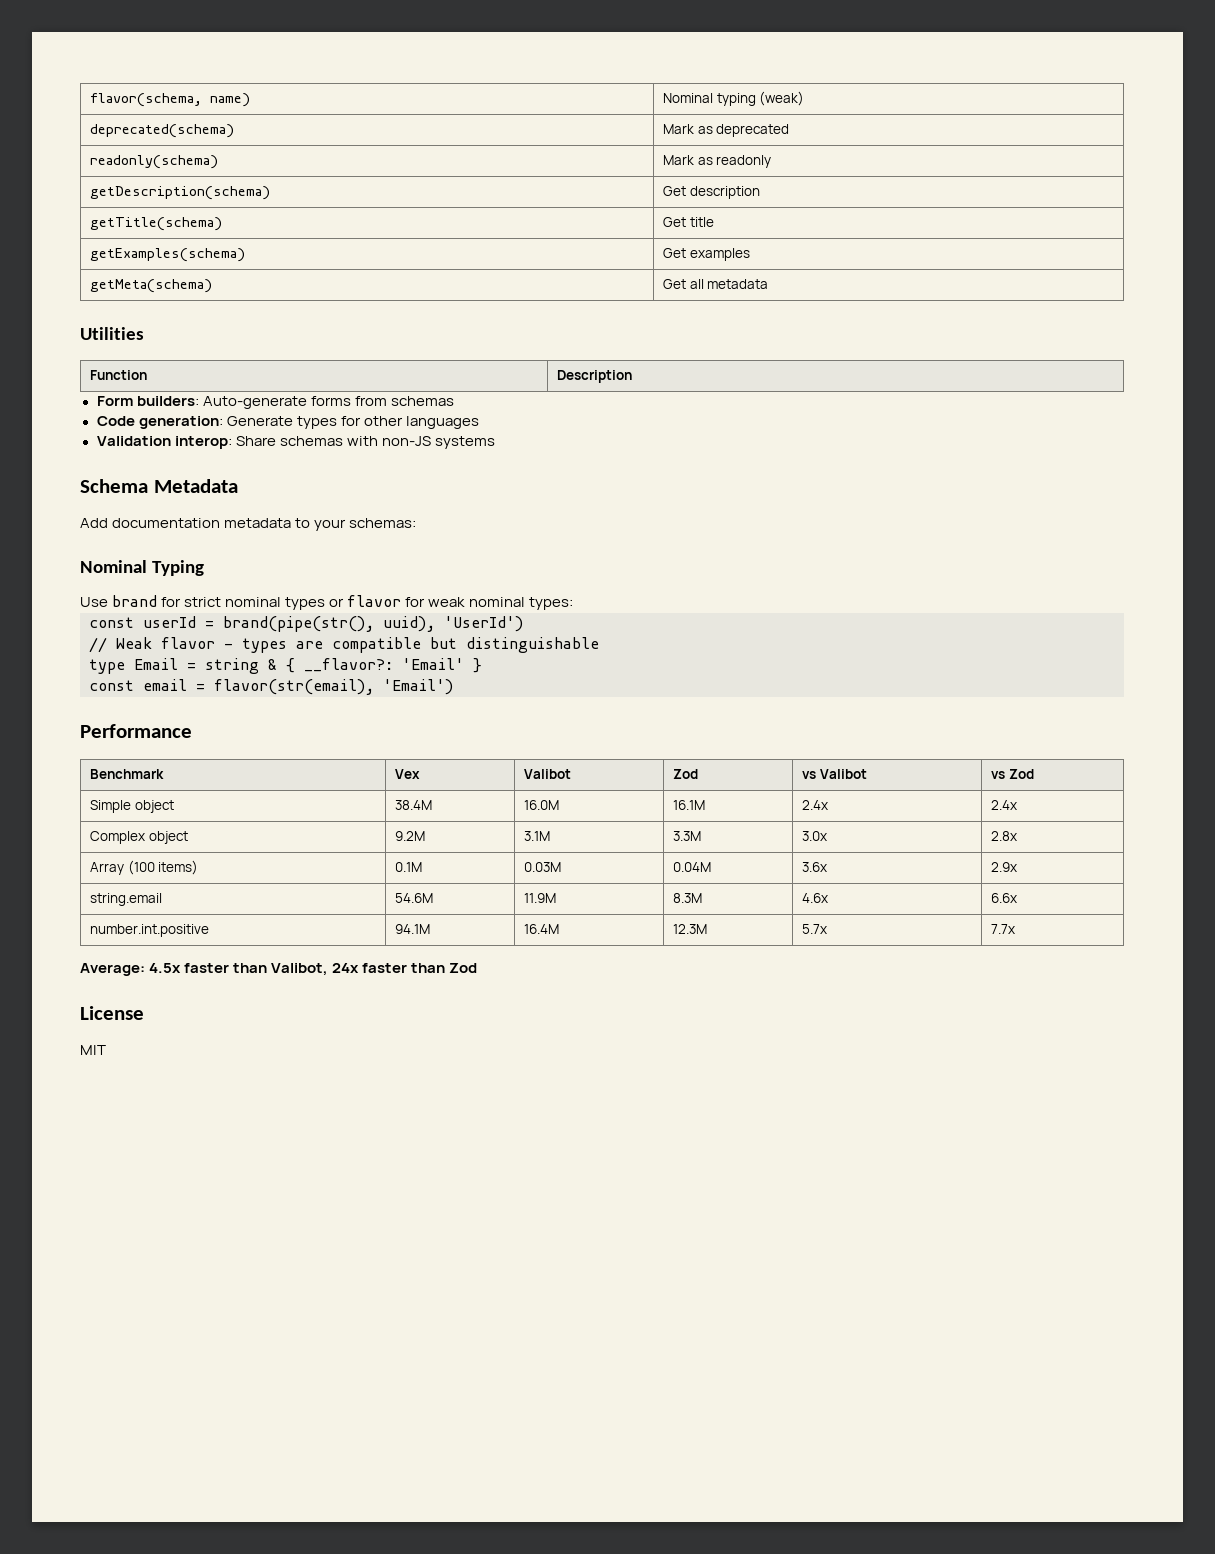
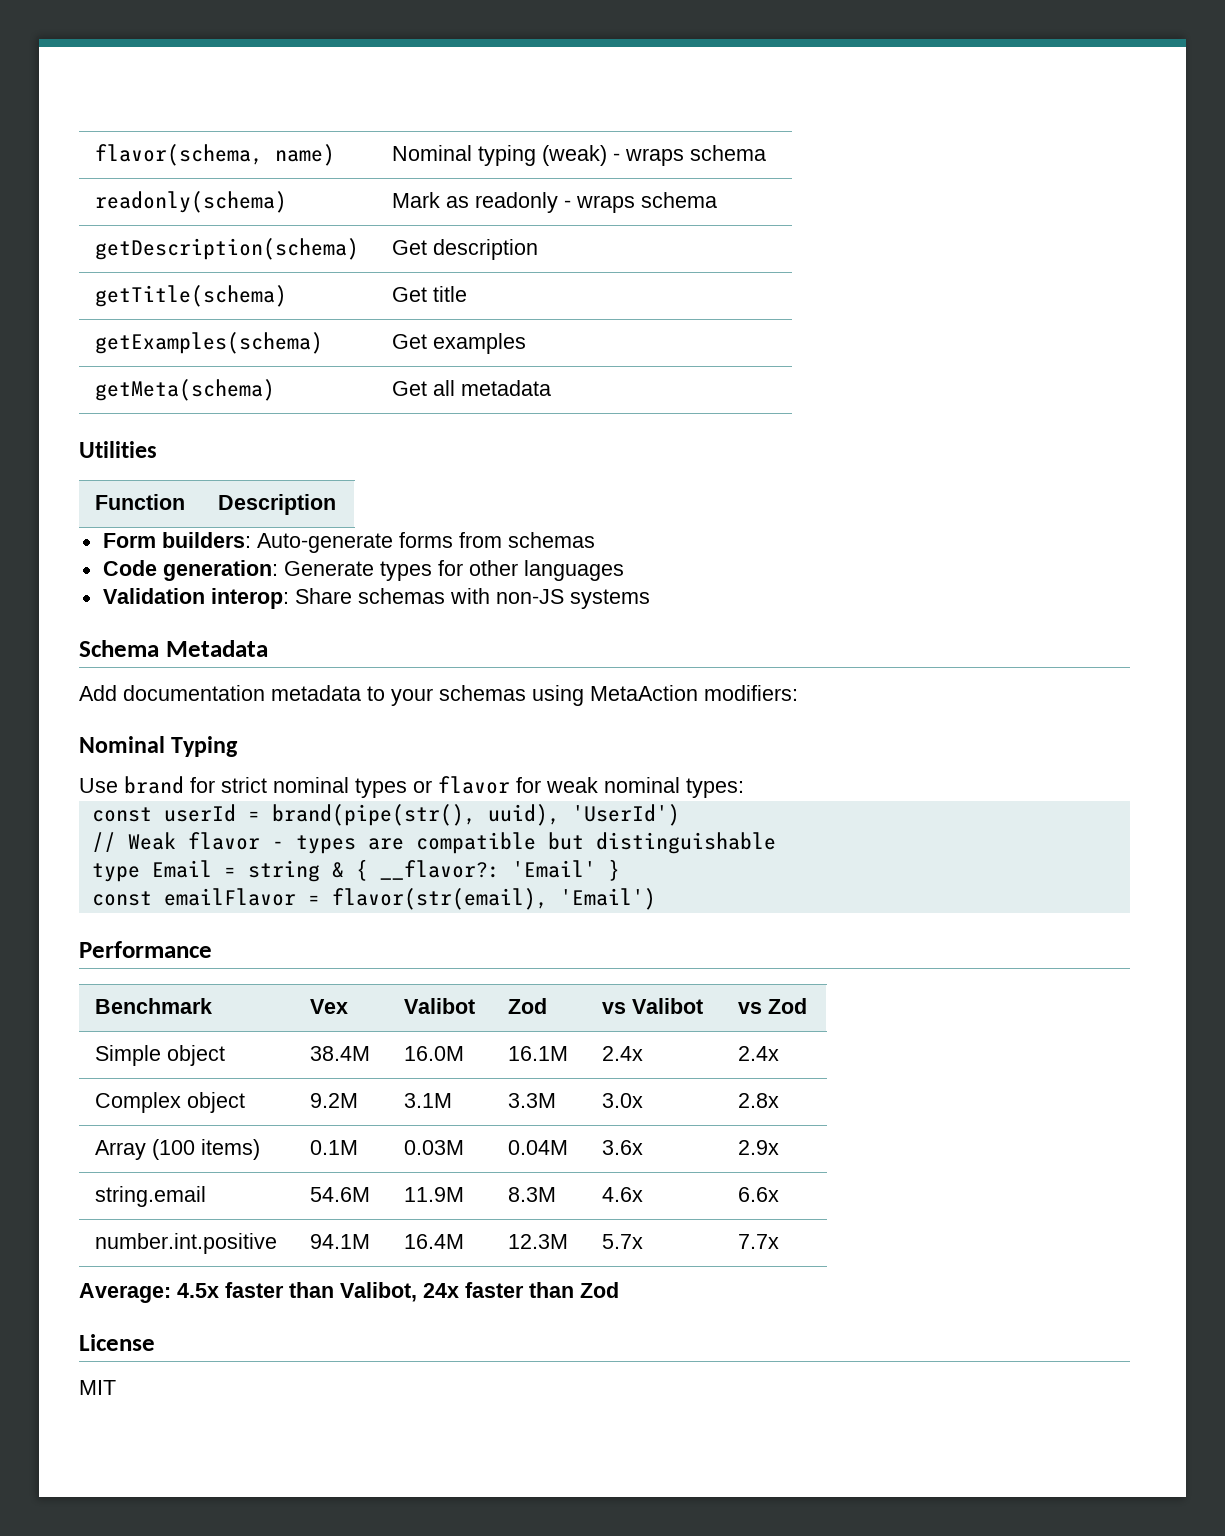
[90,124,235,138] [663,124,790,137] // deprecated(schema) | Mark as deprecated -> [613,145,767,166] - wraps schema
(772, 161) none -> [564,192,718,213] - wraps schema
[349,518,417,528] schemas: -> [439,685,798,706] schemas using MetaAction modifiers:
[143,679,187,691] email -> [163,888,296,906] emailFlavor

